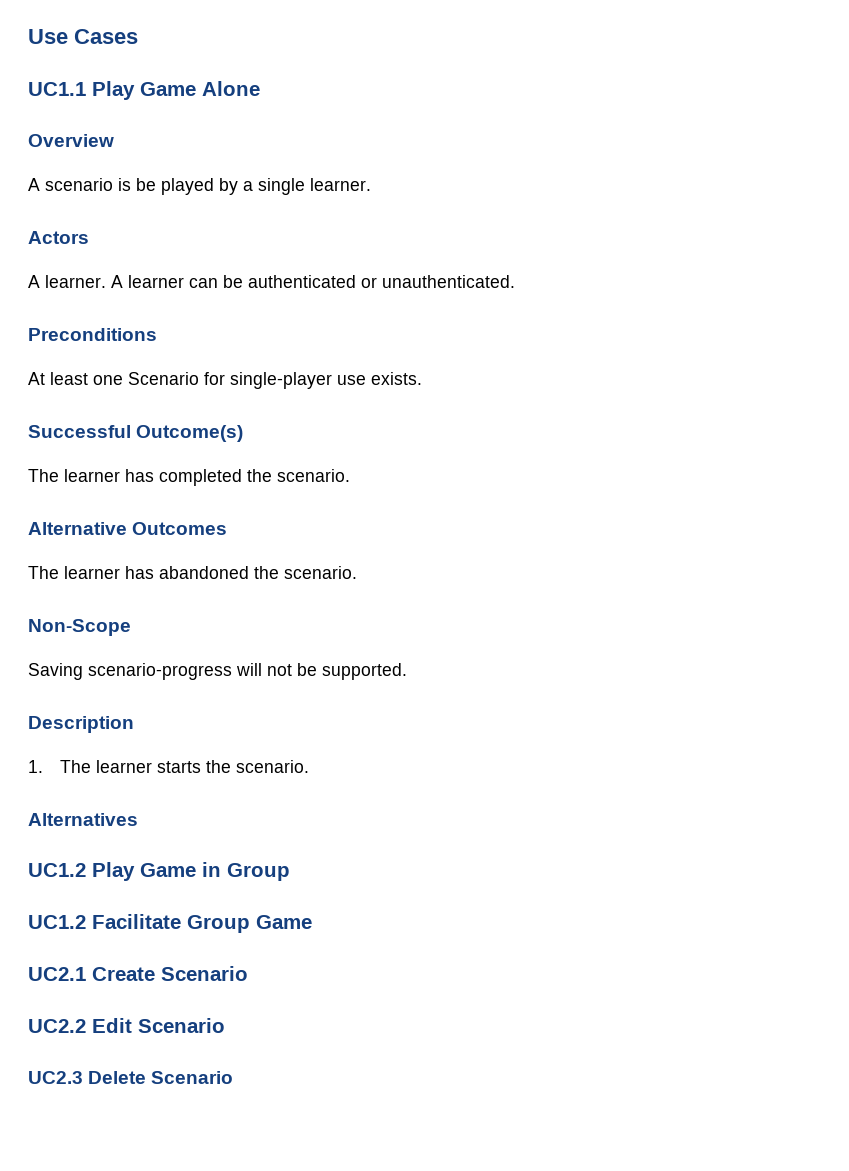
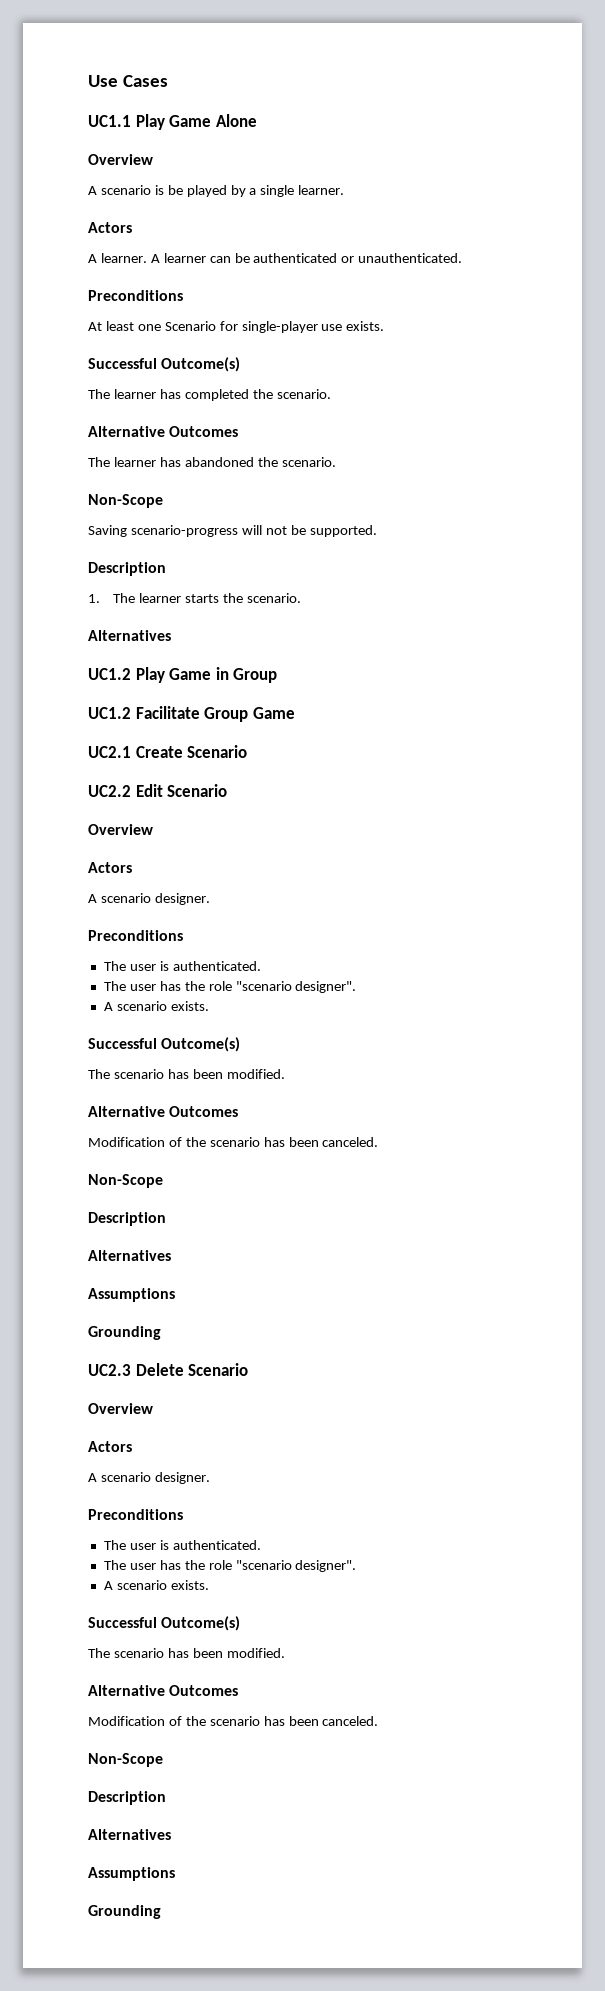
[28,1071,234,1084] UC2.3 Delete Scenario -> [88,824,153,835] [88,862,132,873] [88,893,210,905] [88,930,183,941] [103,961,261,971] [103,981,357,993] [103,1001,209,1011] [88,1037,241,1052] [88,1069,285,1079] [88,1106,239,1117] [88,1137,379,1147] [88,1174,163,1188] [88,1212,166,1226] [88,1250,171,1261] [88,1288,175,1302] [88,1326,161,1340] [88,1363,249,1376] [88,1403,153,1414] [88,1441,132,1452] [88,1472,210,1484] [88,1509,183,1520] [103,1540,261,1550] [103,1560,357,1572] [103,1580,209,1590] [88,1616,241,1631] [88,1648,285,1658] [88,1685,239,1696] [88,1716,379,1726] [88,1753,163,1767] [88,1791,166,1805] [88,1829,171,1840] [88,1867,175,1881] [88,1905,161,1919] Overview // Actors // A scenario designer. // Preconditions // The user is authenticated. // The user has the role "scenario designer". // A scenario exists. // Successful Outcome(s) // The scenario has been modified. // Alternative Outcomes // Modification of the scenario has been canceled. // Non-Scope // Description // Alternatives // Assumptions // Grounding // UC2.3 Delete Scenario // Overview // Actors // A scenario designer. // Preconditions // The user is authenticated. // The user has the role "scenario designer". // A scenario exists. // Successful Outcome(s) // The scenario has been modified. // Alternative Outcomes // Modification of the scenario has been canceled. // Non-Scope // Description // Alternatives // Assumptions // Grounding

